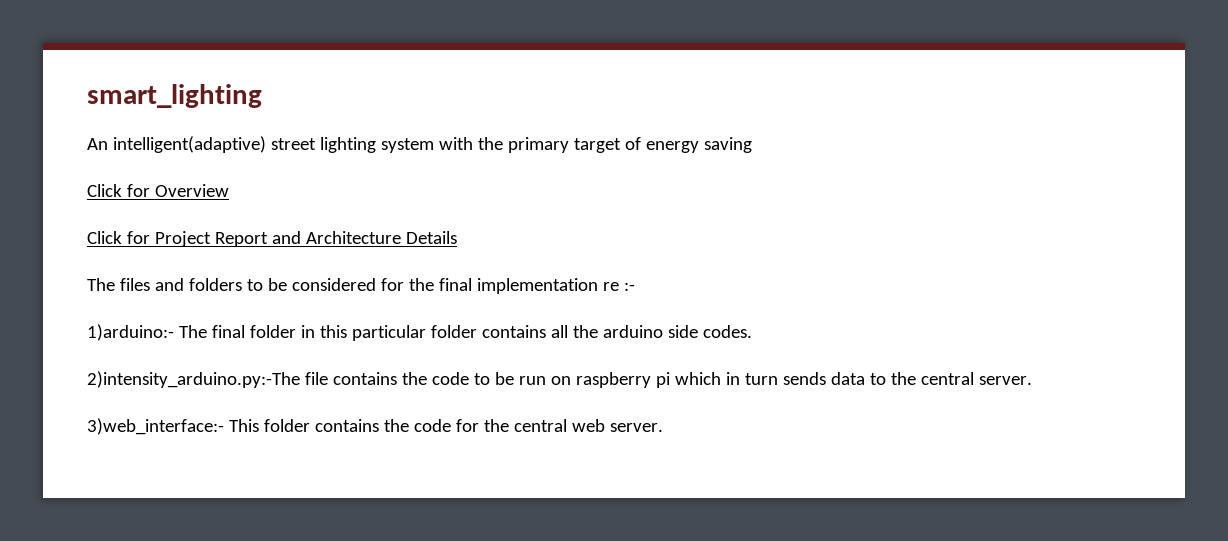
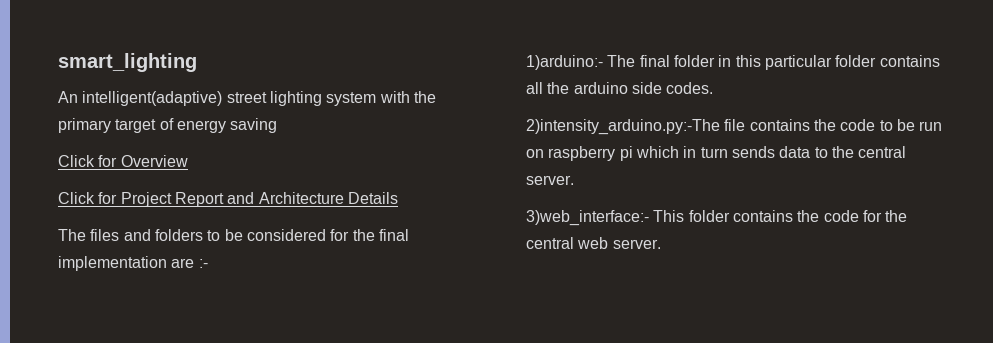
[602,282,619,291] re -> [171,258,195,268] are

